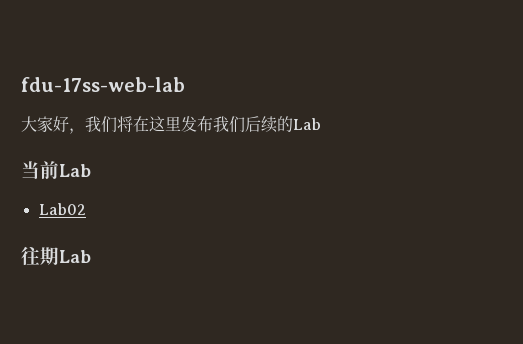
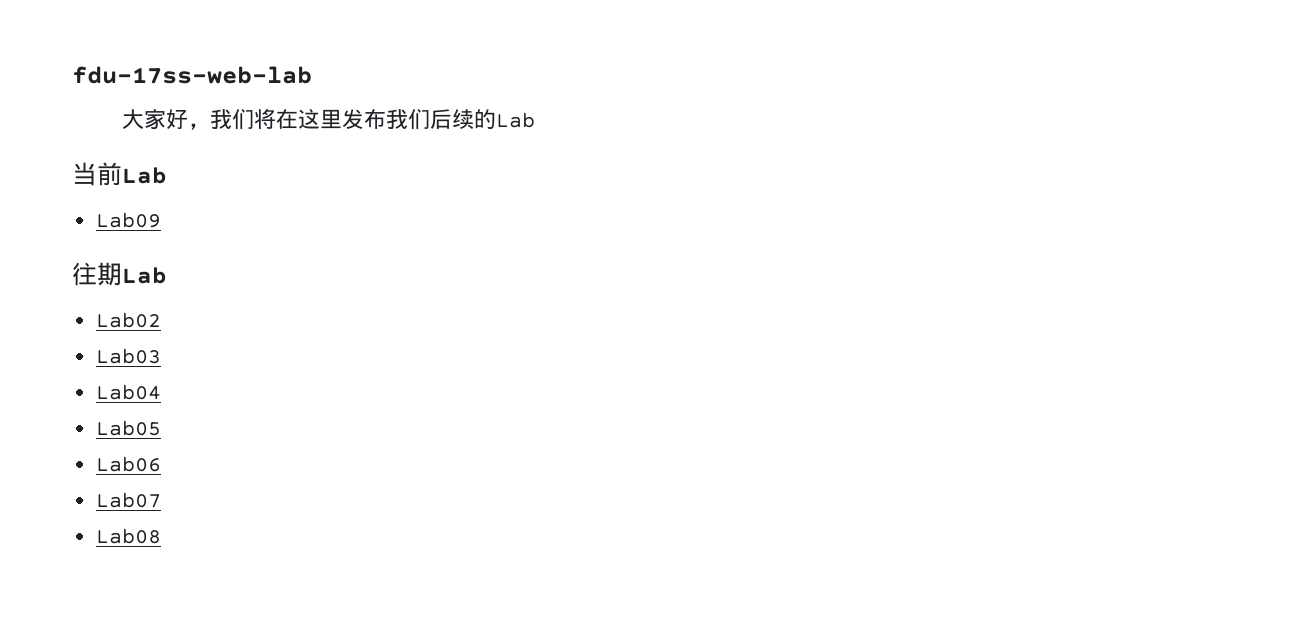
[38,203,86,215] Lab02 -> [96,212,162,228] Lab09
(91, 256) none -> [96,312,162,328] [96,348,162,364] [96,384,162,400] [96,420,162,436] [96,456,162,472] [96,492,162,508] [96,528,162,544] // Lab02 // Lab03 // Lab04 // Lab05 // Lab06 // Lab07 // Lab08

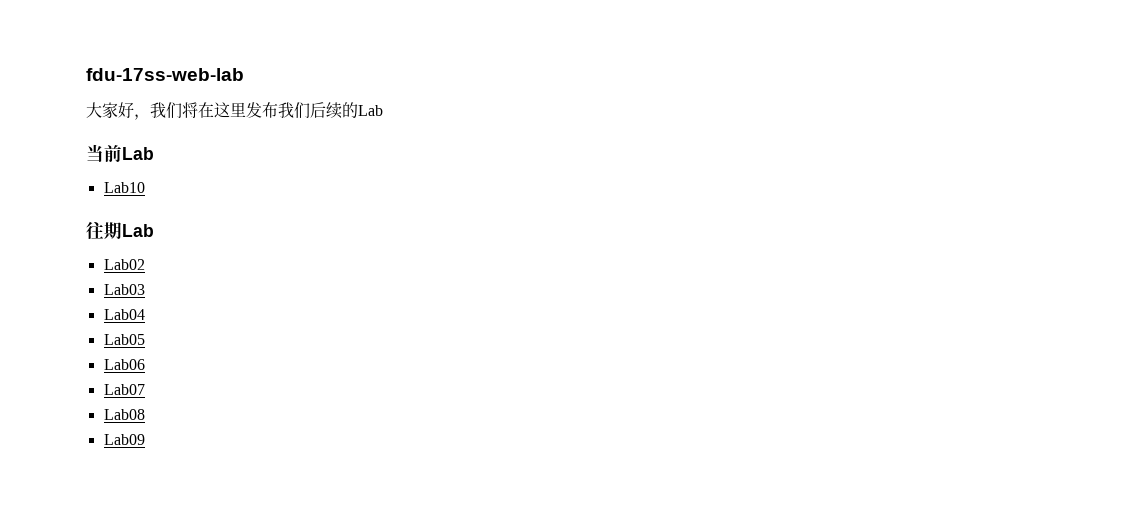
[96,212,162,228] Lab09 -> [103,182,145,193] Lab10
(162, 536) none -> [103,434,145,445] // Lab09

